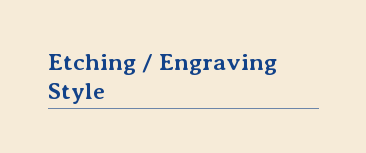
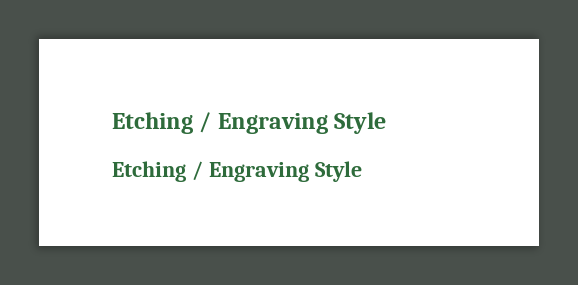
[48,54,277,75] [48,83,105,104] Etching / Engraving Style -> [112,112,387,134] [112,161,362,182] Etching / Engraving Style // Etching / Engraving Style

